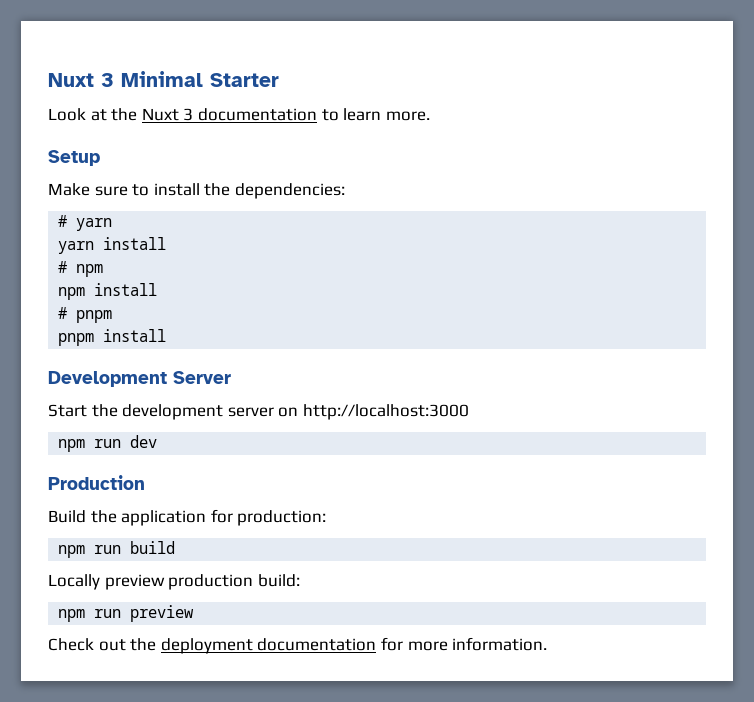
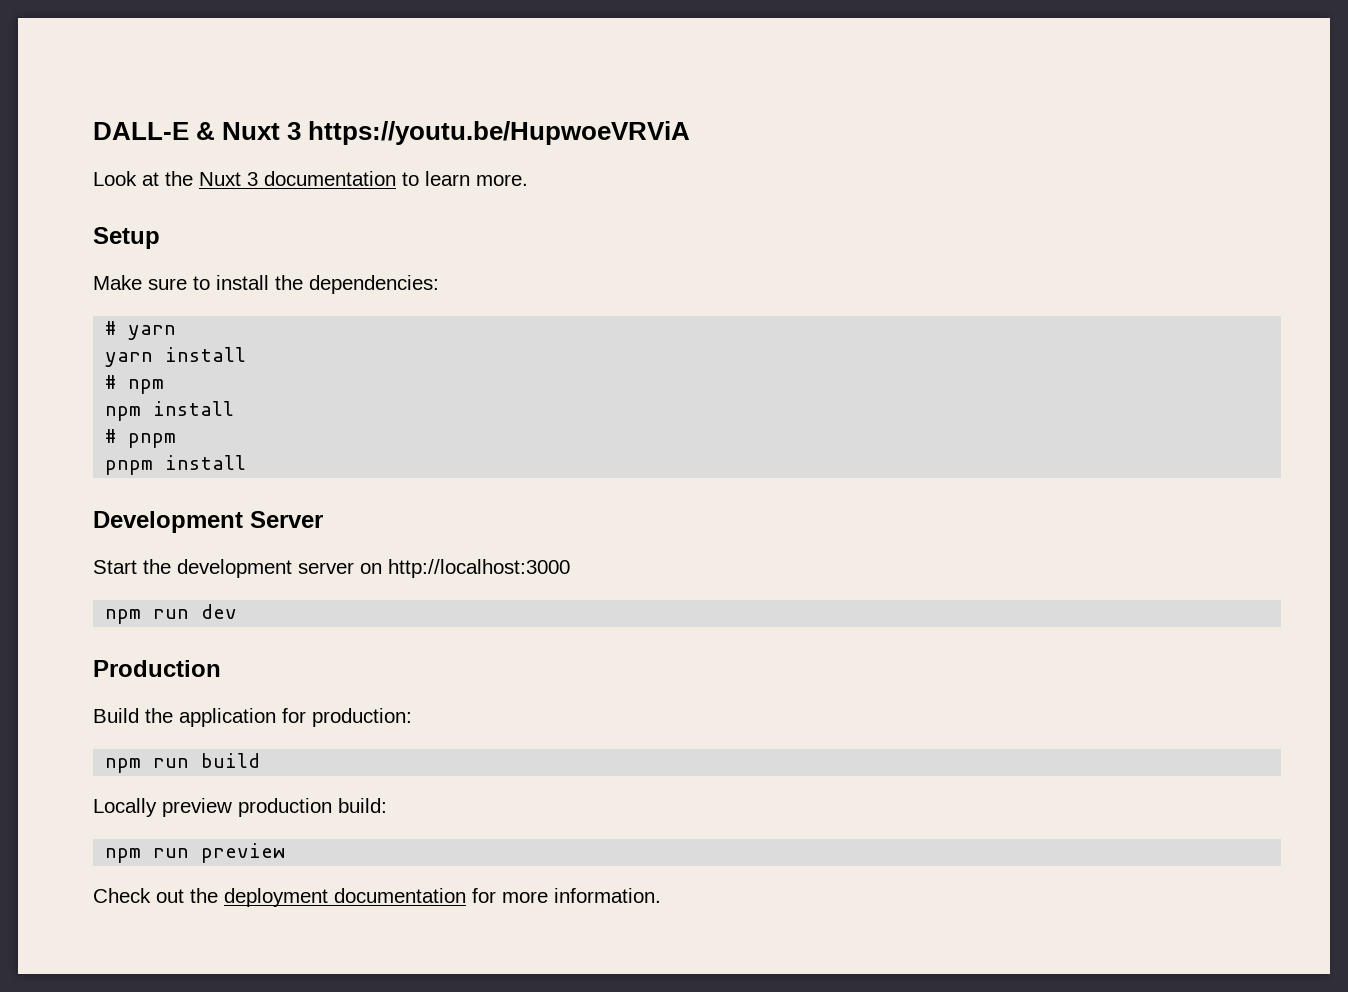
[48,71,279,87] Nuxt 3 Minimal Starter -> [93,121,691,145] DALL-E & Nuxt 3 https://youtu.be/HupwoeVRViA

